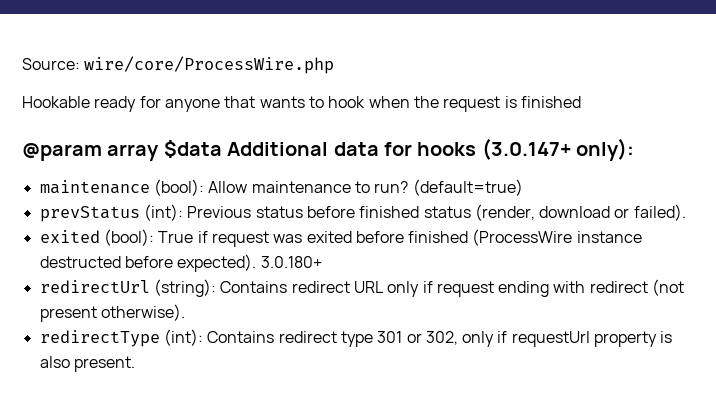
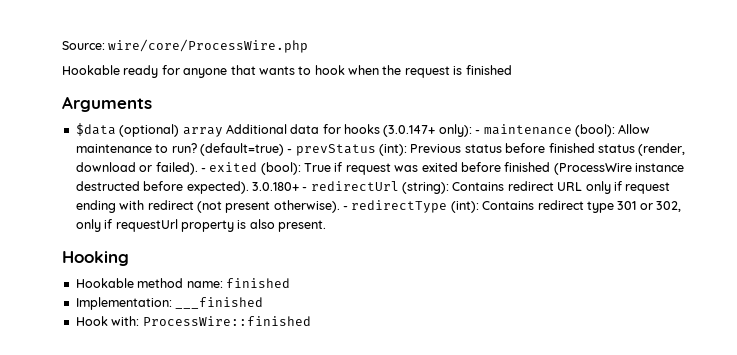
[22,140,222,161] @param array $data -> [62,96,152,112] [75,123,223,137] Arguments // $data (optional) array
(635, 149) // -> [475,130,481,134] -
(523, 187) // -> [287,149,293,153] -
(686, 212) // -> [200,168,206,172] -
(322, 262) // -> [302,187,308,191] -
(185, 312) // -> [343,206,348,210] -
(135, 364) none -> [62,251,129,266] [75,278,290,288] [75,297,264,310] [75,316,311,326] // Hooking // Hookable method name: finished // Implementation: ___finished // Hook with: ProcessWire::finished

